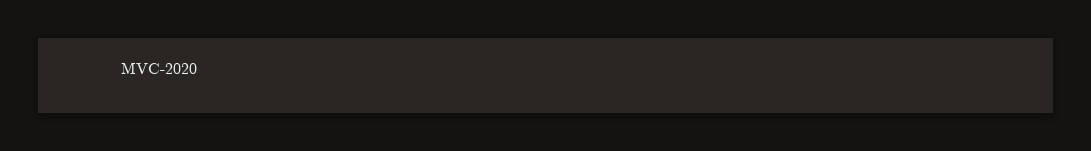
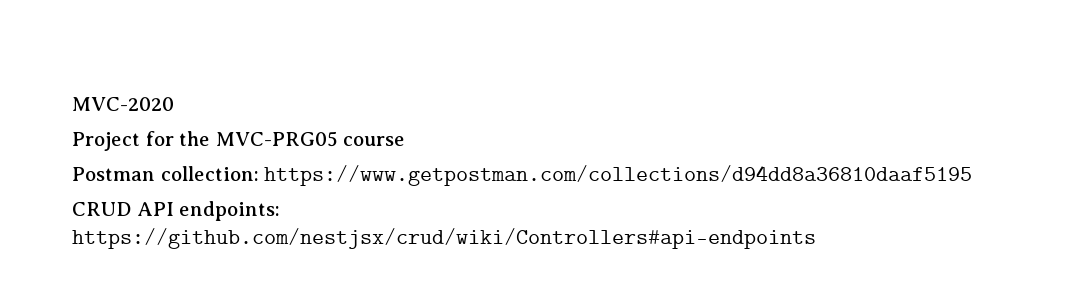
(197, 68) none -> [72,131,406,151] [72,165,973,186] [72,201,281,221] [72,228,816,249] // Project for the MVC-PRG05 course // Postman collection: https://www.getpostman.com/collections/d94dd8a36810daaf5195 // CRUD API endpoints: https://github.com/nestjsx/crud/wiki/Controllers#api-endpoints

